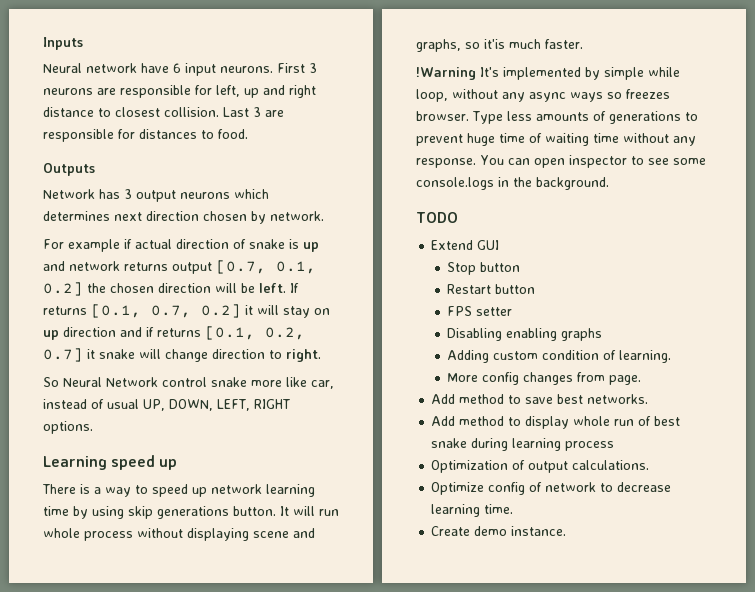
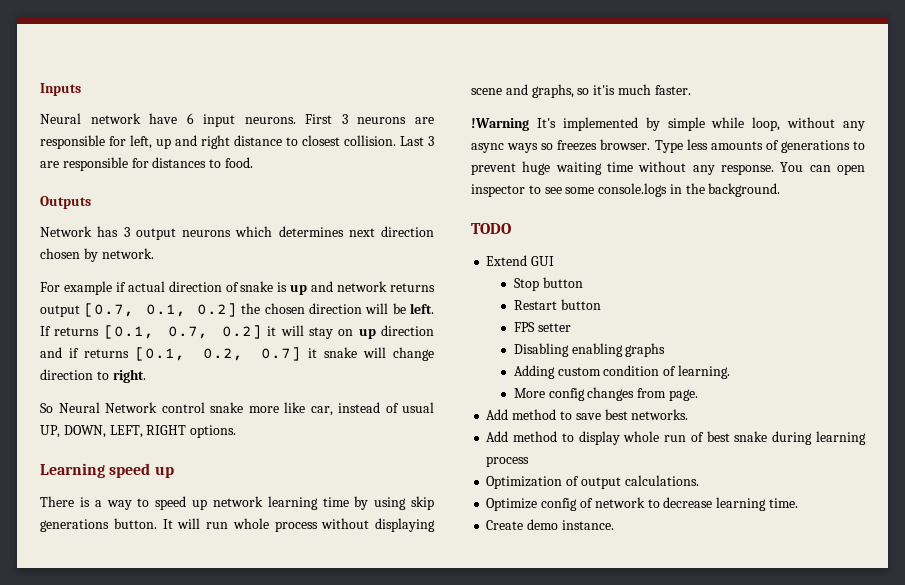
[499,133,542,143] time of -> (551, 168) none

